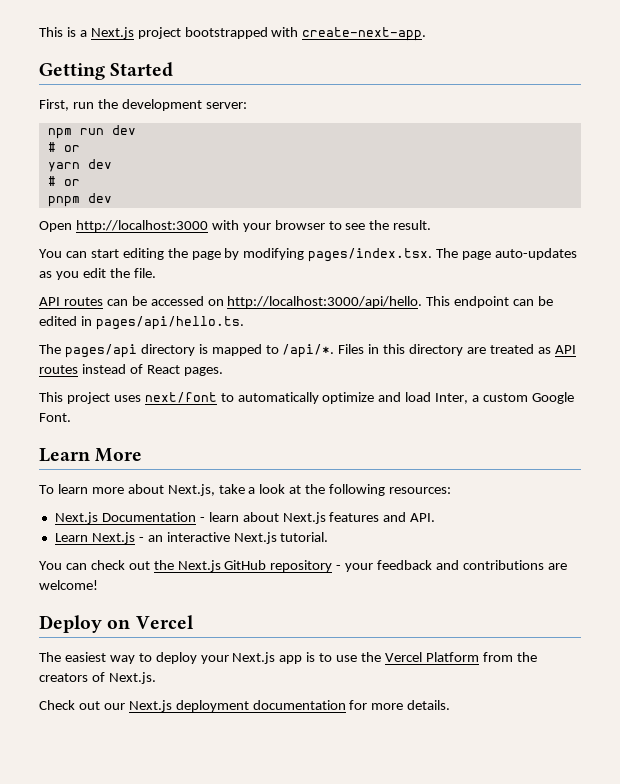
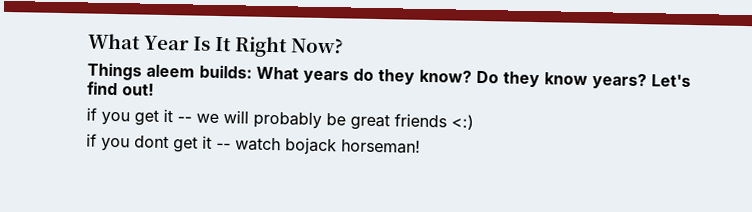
[39,27,427,41] [39,62,174,80] [39,99,247,111] [47,125,136,139] [47,142,80,152] [47,159,112,172] [47,176,80,186] [47,193,112,207] [39,220,432,232] [39,248,578,262] [39,268,156,280] [39,296,554,308] [39,316,244,330] [39,344,576,358] [39,364,223,376] [39,392,574,404] [39,413,71,422] [39,448,143,462] [39,484,452,496] [54,512,436,524] [54,532,329,544] [39,560,567,572] [39,580,98,590] [39,615,194,633] [39,652,537,664] [39,672,156,684] [39,700,451,712] This is a Next.js project bootstrapped with create-next-app. // Getting Started // First, run the development server: // npm run dev // # or // yarn dev // # or // pnpm dev // Open http://localhost:3000 with your browser to see the result. // You can start editing the page by modifying pages/index.tsx. The page auto-updates as you edit the file. // API routes can be accessed on http://localhost:3000/api/hello. This endpoint can be edited in pages/api/hello.ts. // The pages/api directory is mapped to /api/*. Files in this directory are treated as API routes instead of React pages. // This project uses next/font to automatically optimize and load Inter, a custom Google Font. // Learn More // To learn more about Next.js, take a look at the following resources: // Next.js Documentation - learn about Next.js features and API. // Learn Next.js - an interactive Next.js tutorial. // You can check out the Next.js GitHub repository - your feedback and contributions are welcome! // Deploy on Vercel // The easiest way to deploy your Next.js app is to use the Vercel Platform from the creators of Next.js. // Check out our Next.js deployment documentation for more details. -> [88,33,344,58] [87,62,691,90] [87,81,154,96] [86,107,474,131] [86,133,421,156] What Year Is It Right Now? // Things aleem builds: What years do they know? Do they know years? Let's find out! // if you get it -- we will probably be great friends <:) // if you dont get it -- watch bojack horseman!

